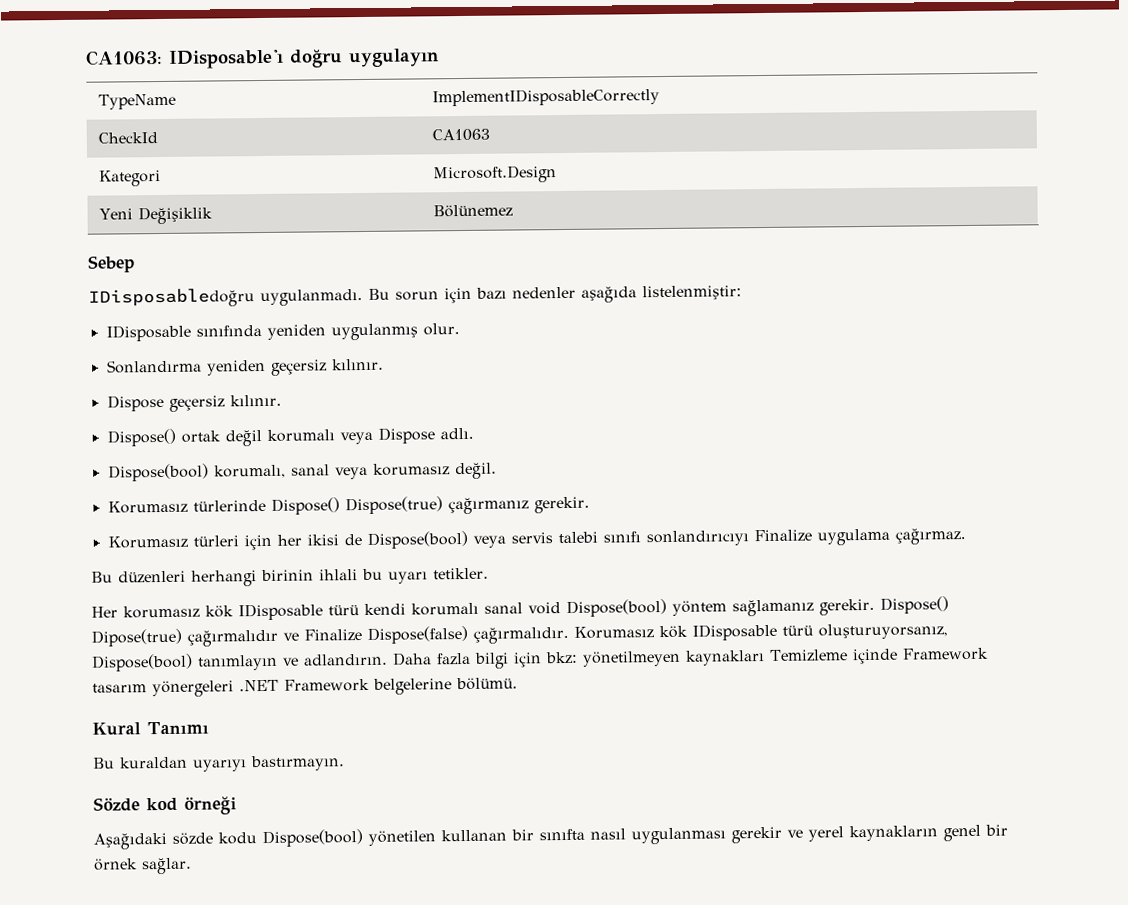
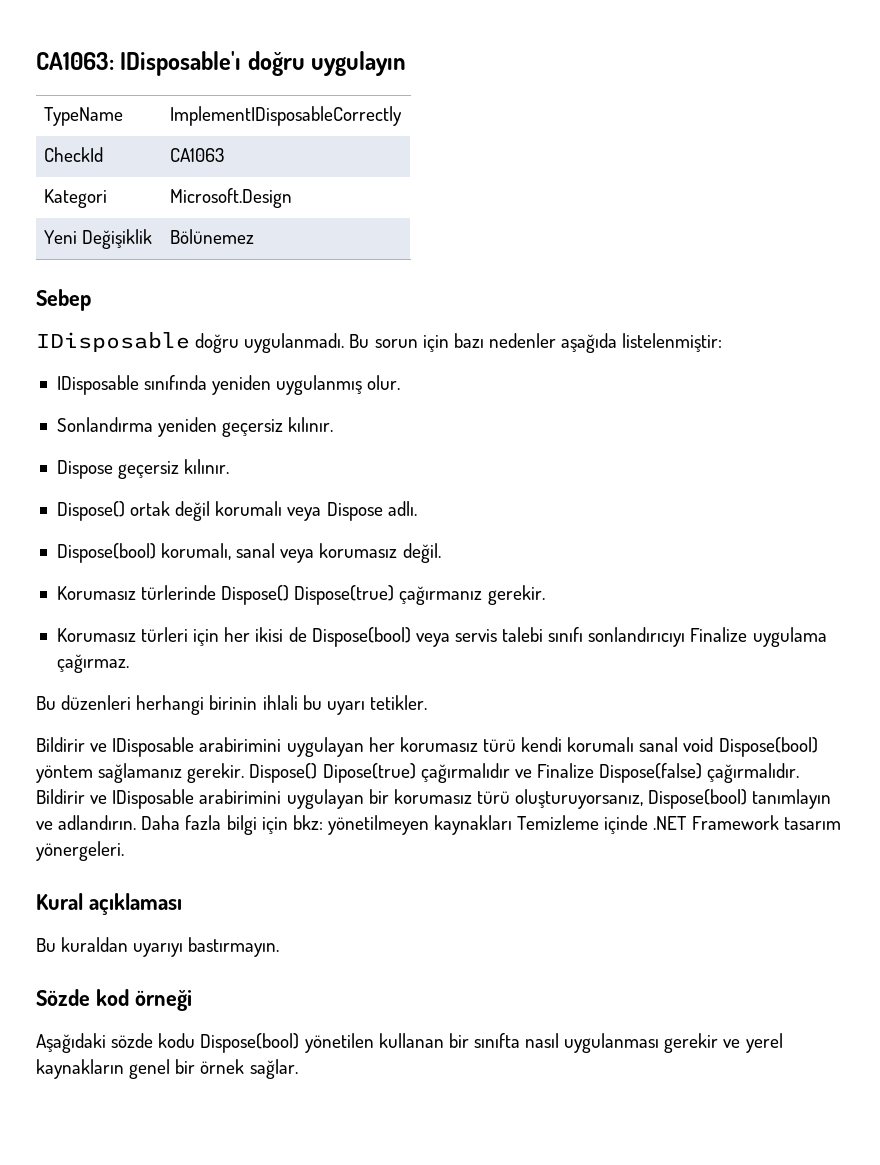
[88,288,255,308] IDisposabledoğru -> [36,332,240,353] IDisposable doğru
[91,603,323,621] Her korumasız kök IDisposable -> [36,737,478,757] Bildirir ve IDisposable arabirimini uygulayan her korumasız
[573,623,777,641] Korumasız kök IDisposable -> [36,789,472,809] Bildirir ve IDisposable arabirimini uygulayan bir korumasız
(898, 656) none -> [653,816,688,830] .NET
[152,677,518,698] yönergeleri .NET Framework belgelerine bölümü. -> [36,841,124,861] yönergeleri.
[147,721,209,735] Tanımı -> [88,893,182,915] açıklaması

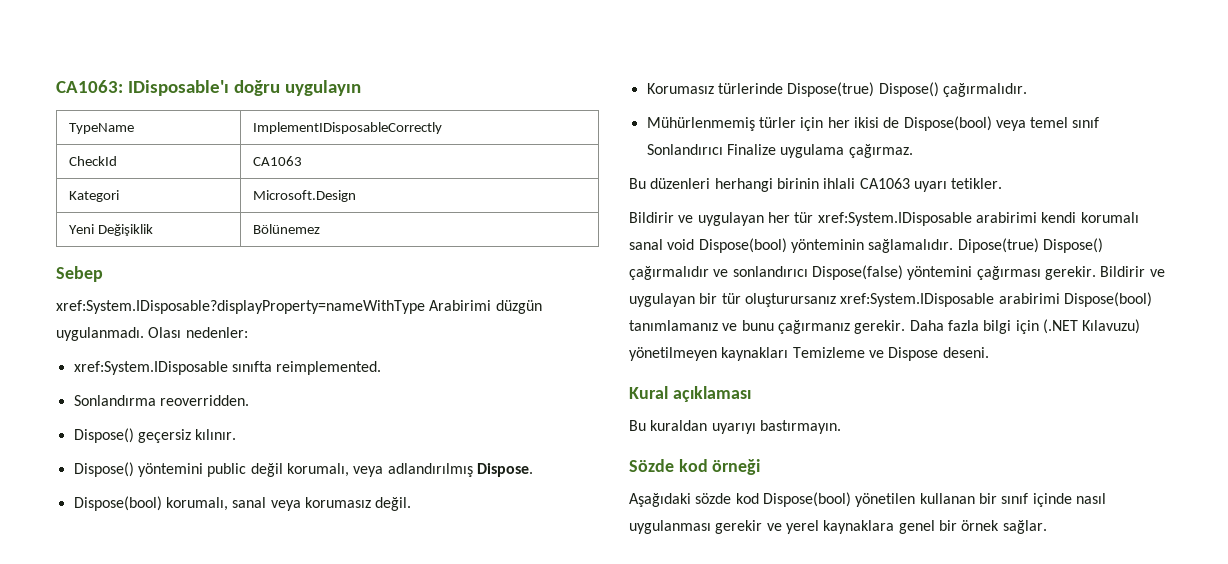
[36,332,723,353] [56,375,401,395] [56,417,334,437] [56,459,230,479] [56,501,417,521] IDisposable doğru uygulanmadı. Bu sorun için bazı nedenler aşağıda listelenmiştir: // IDisposable sınıfında yeniden uygulanmış olur. // Sonlandırma yeniden geçersiz kılınır. // Dispose geçersiz kılınır. // Dispose() ortak değil korumalı veya Dispose adlı. -> [56,300,542,314] [56,327,248,341] [73,361,382,375] [73,395,249,406] [73,428,237,443] [73,462,533,477] xref:System.IDisposable?displayProperty=nameWithType Arabirimi düzgün uygulanmadı. Olası nedenler: // xref:System.IDisposable sınıfta reimplemented. // Sonlandırma reoverridden. // Dispose() geçersiz kılınır. // Dispose() yöntemini public değil korumalı, veya adlandırılmış Dispose.
[221,585,545,605] [56,627,189,642] Dispose() Dispose(true) çağırmanız gerekir. // Korumasız türleri -> [787,82,1027,97] [646,117,796,131] Dispose(true) Dispose() çağırmalıdır. // Mühürlenmemiş türler
[454,627,686,647] servis talebi sınıfı sonlandırıcıyı -> [1030,117,1100,128] [646,144,723,155] temel sınıf Sonlandırıcı
[302,695,322,710] bu -> [859,178,910,189] CA1063
[112,737,516,757] IDisposable arabirimini uygulayan her korumasız türü -> [697,212,1037,226] uygulayan her tür xref:System.IDisposable arabirimi
[36,763,800,783] [36,789,832,809] [36,815,137,830] yöntem sağlamanız gerekir. Dispose() Dipose(true) çağırmalıdır ve Finalize Dispose(false) çağırmalıdır. Bildirir ve IDisposable arabirimini uygulayan bir korumasız türü oluşturuyorsanız, Dispose(bool) tanımlayın ve adlandırın. -> [790,238,1103,253] [629,265,1165,280] [629,292,1152,307] [629,320,906,334] yönteminin sağlamalıdır. Dipose(true) Dispose() çağırmalıdır ve sonlandırıcı Dispose(false) yöntemini çağırması gerekir. Bildirir ve uygulayan bir tür oluşturursanız xref:System.IDisposable arabirimi Dispose(bool) tanımlamanız ve bunu çağırmanız gerekir.
[292,815,323,830] bkz: -> [1042,319,1141,334] (.NET Kılavuzu)
[604,815,841,834] [36,841,124,861] içinde .NET Framework tasarım yönergeleri. -> [868,347,989,361] ve Dispose deseni.
[158,1033,196,1048] kodu -> [735,493,759,504] kod
[473,1033,520,1048] sınıfta -> [1001,493,1072,507] sınıf içinde
[36,1059,124,1079] kaynakların -> [823,520,895,534] kaynaklara

